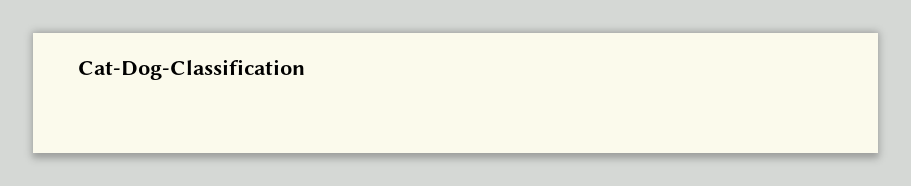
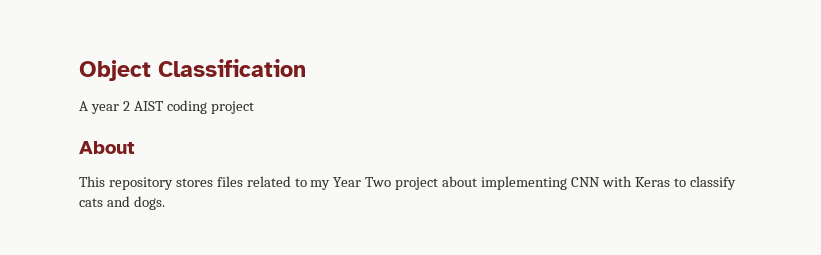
[78,59,305,80] Cat-Dog-Classification -> [79,59,306,81] [79,100,254,114] [79,141,135,154] [79,176,736,190] [79,196,165,210] Object Classification // A year 2 AIST coding project // About // This repository stores files related to my Year Two project about implementing CNN with Keras to classify cats and dogs.

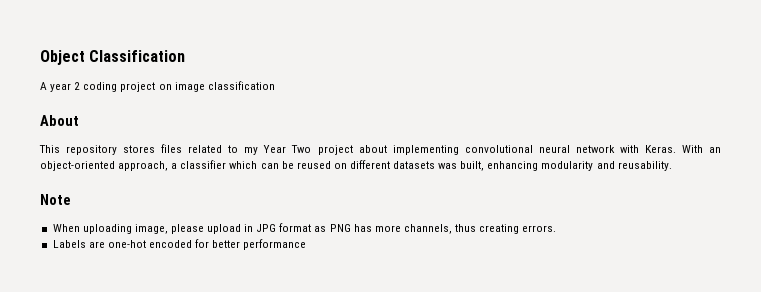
[133,101,164,111] AIST -> (81, 86) none
(254, 107) none -> [158,81,275,92] on image classification
[570,176,736,190] [79,196,165,210] CNN with Keras to classify cats and dogs. -> [464,145,721,153] [40,160,672,171] [40,194,71,205] [52,223,557,234] [52,239,307,250] convolutional neural network with Keras. With an object-oriented approach, a classifier which can be reused on different datasets was built, enhancing modularity and reusability. // Note // When uploading image, please upload in JPG format as PNG has more channels, thus creating errors. // Labels are one-hot encoded for better performance

